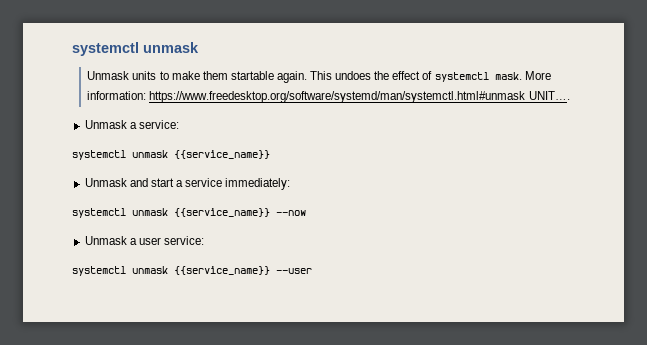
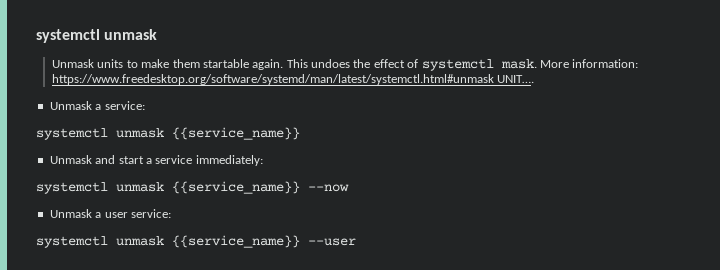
[149,91,526,103] https://www.freedesktop.org/software/systemd/man/systemctl.html#unmask -> [52,74,495,85] https://www.freedesktop.org/software/systemd/man/latest/systemctl.html#unmask

